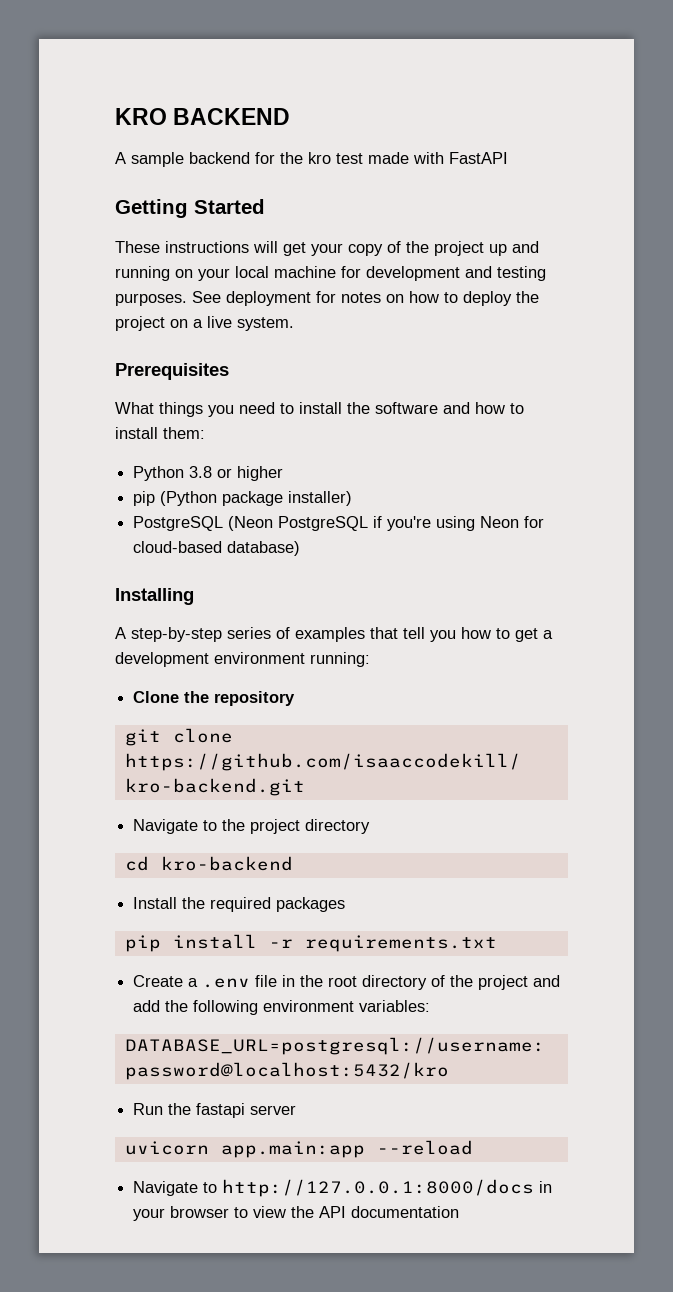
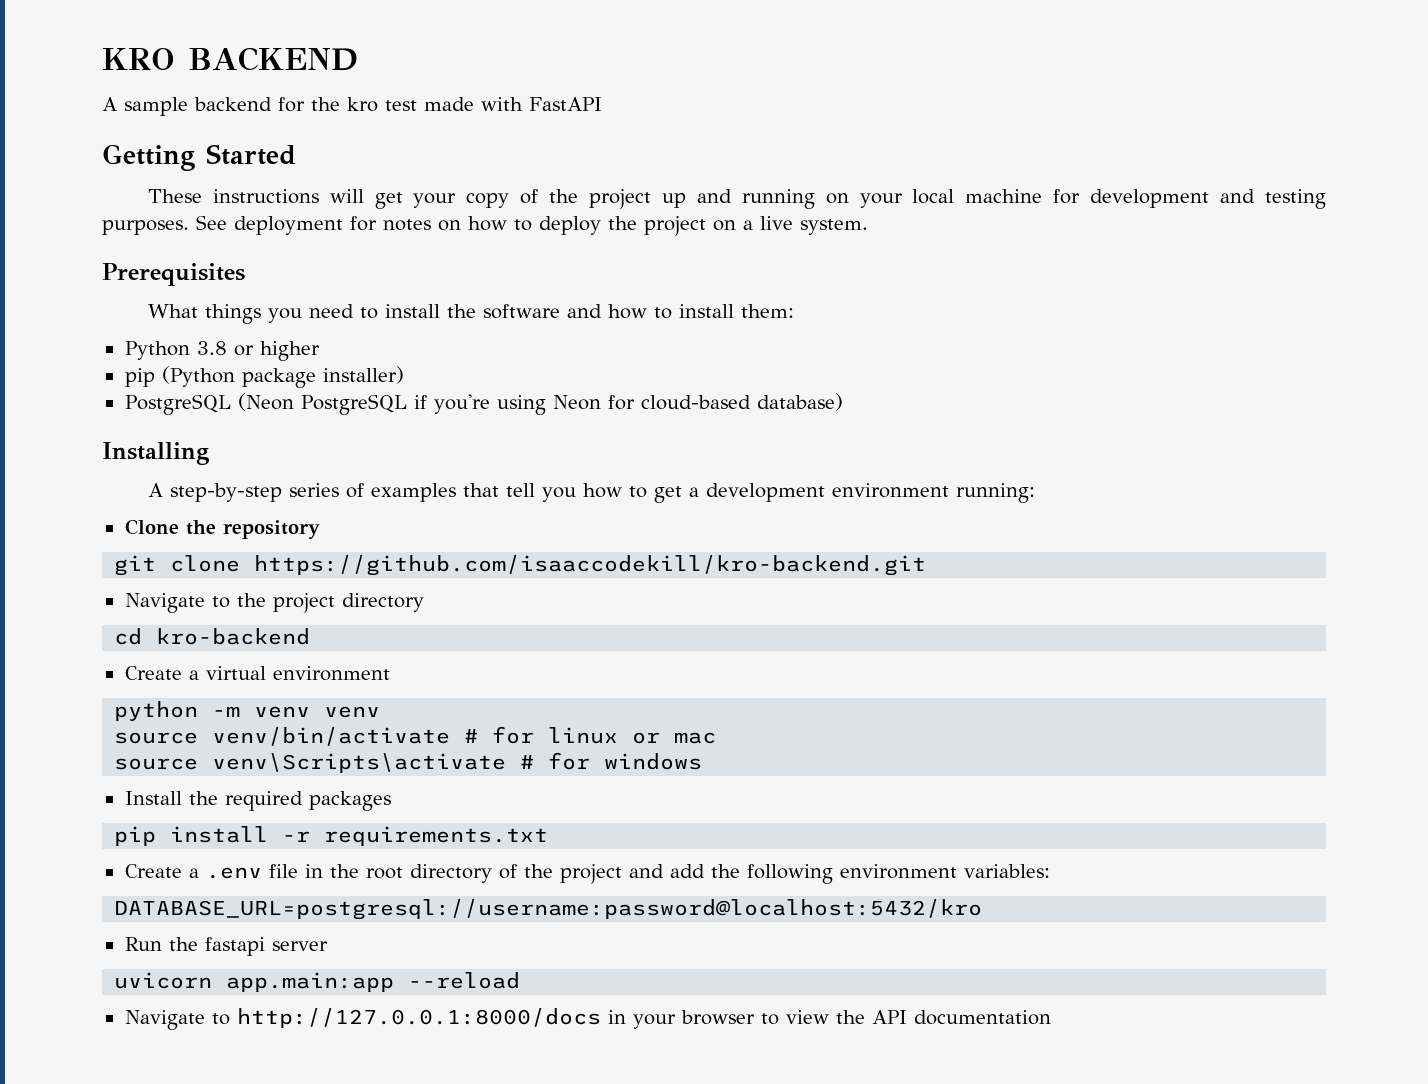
(293, 863) none -> [124,666,390,681] [114,701,381,721] [114,726,717,746] [114,752,703,773] // Create a virtual environment // python -m venv venv // source venv/bin/activate # for linux or mac // source venv\Scripts\activate # for windows

